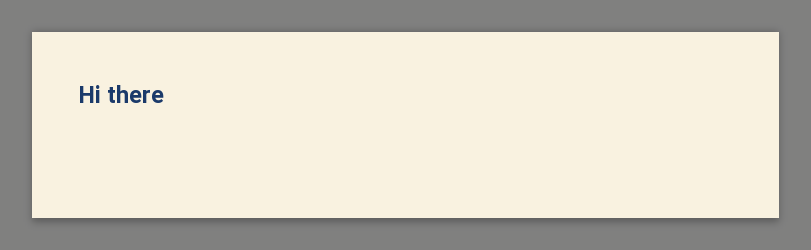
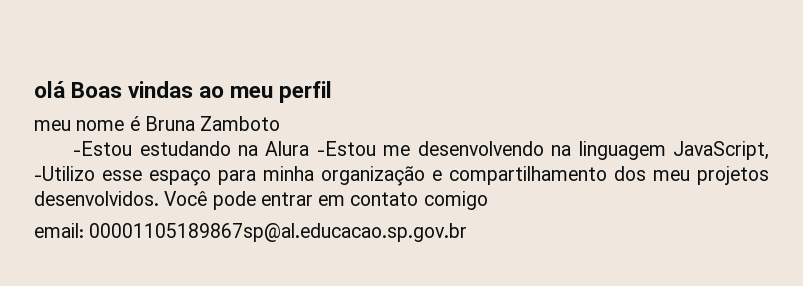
[79,85,165,103] Hi there -> [34,81,333,103] [34,116,281,131] [73,141,769,160] [34,166,769,186] [34,191,488,210] [34,223,468,242] olá Boas vindas ao meu perfil // meu nome é Bruna Zamboto // -Estou estudando na Alura -Estou me desenvolvendo na linguagem JavaScript, -Utilizo esse espaço para minha organização e compartilhamento dos meu projetos desenvolvidos. Você pode entrar em contato comigo // email: 00001105189867sp@al.educacao.sp.gov.br

